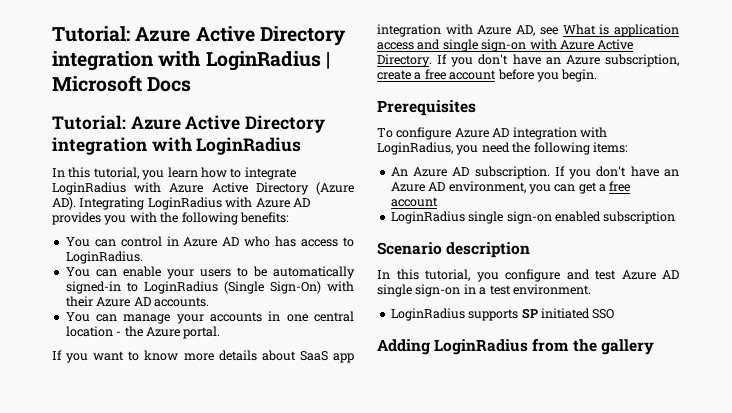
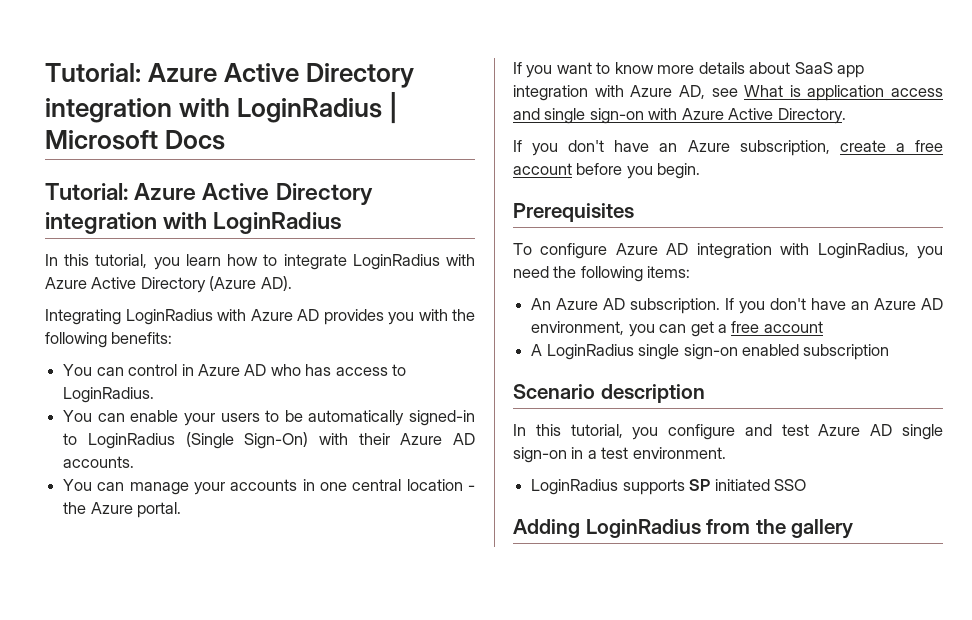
(76, 203) none -> (292, 283) //
(432, 60) none -> (846, 116) //
(438, 202) none -> [531,344,543,356] A

